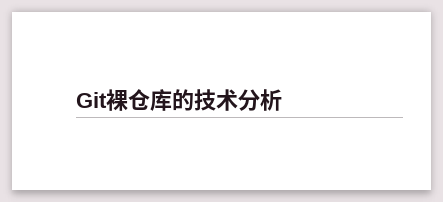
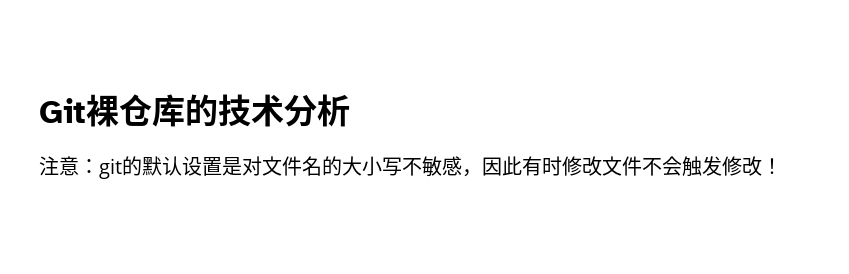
(282, 100) none -> [39,156,782,179] // 注意：git的默认设置是对文件名的大小写不敏感，因此有时修改文件不会触发修改！

